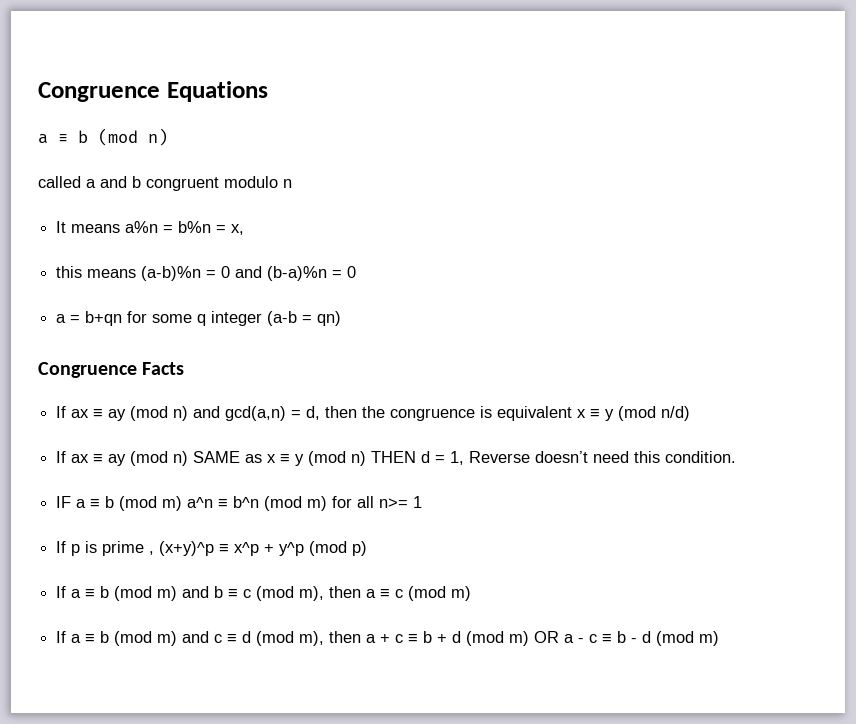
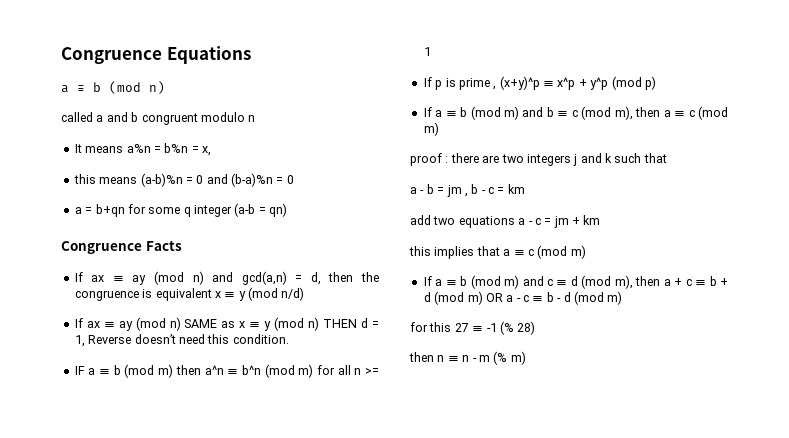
(183, 503) none -> [175,365,201,375] then
[379,498,409,508] n>= -> [354,368,380,375] n >=
(472, 593) none -> [410,153,667,166] [410,184,525,197] [410,215,601,228] [409,245,586,259] // proof : there are two integers j and k such that // a - b = jm , b - c = km // add two equations a - c = jm + km // this implies that a ≡ c (mod m)
(720, 638) none -> [410,321,536,335] [409,351,526,365] // for this 27 ≡ -1 (% 28) // then n ≡ n - m (% m)

